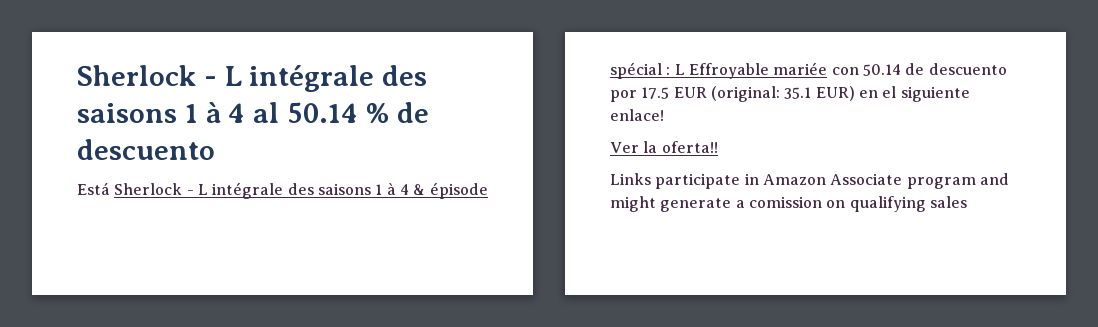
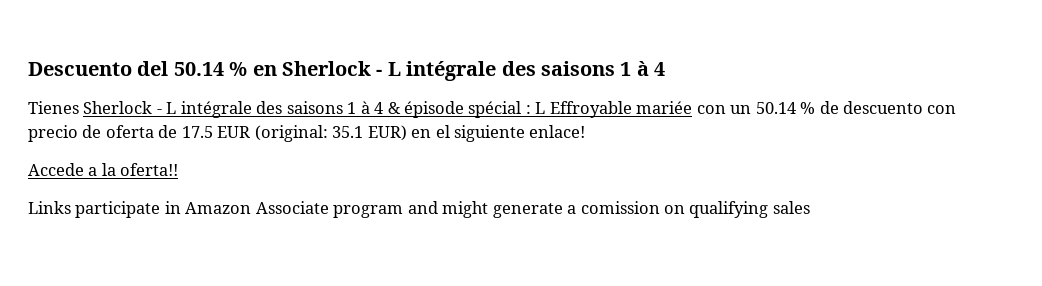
[77,65,428,92] [77,102,429,123] [77,139,215,160] [77,182,110,195] Sherlock - L intégrale des saisons 1 à 4 al 50.14 % de descuento // Está -> [28,61,666,81] [28,101,79,114] Descuento del 50.14 % en Sherlock - L intégrale des saisons 1 à 4 // Tienes
[862,63,1007,76] [610,90,637,102] 50.14 de descuento por -> [730,101,957,114] [28,125,178,142] un 50.14 % de descuento con precio de oferta de
[610,142,639,153] Ver -> [28,163,98,176] Accede a

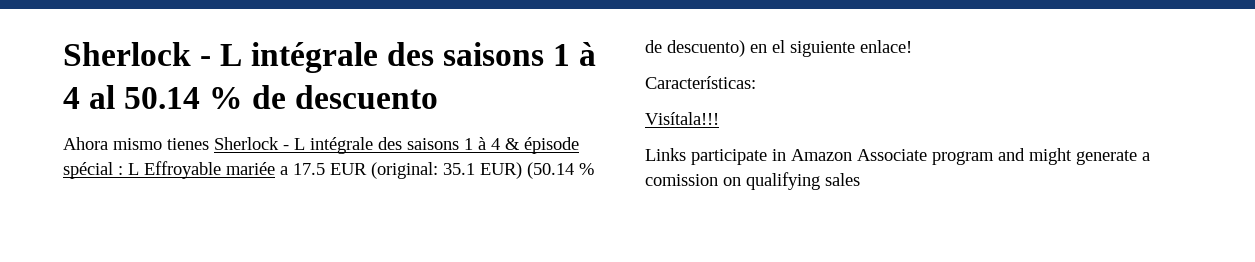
[28,61,666,81] [28,101,79,114] Descuento del 50.14 % en Sherlock - L intégrale des saisons 1 à 4 // Tienes -> [63,42,597,73] [63,85,439,109] [63,137,209,150] Sherlock - L intégrale des saisons 1 à 4 al 50.14 % de descuento // Ahora mismo tienes
[696,101,957,114] [28,125,178,142] con un 50.14 % de descuento con precio de oferta de -> [280,166,288,175] a
(407, 133) none -> [527,162,594,179] [645,40,745,57] (50.14 % de descuento)
[28,163,179,176] Accede a la oferta!! -> [645,76,756,89] [645,112,719,125] Características: // Visítala!!!

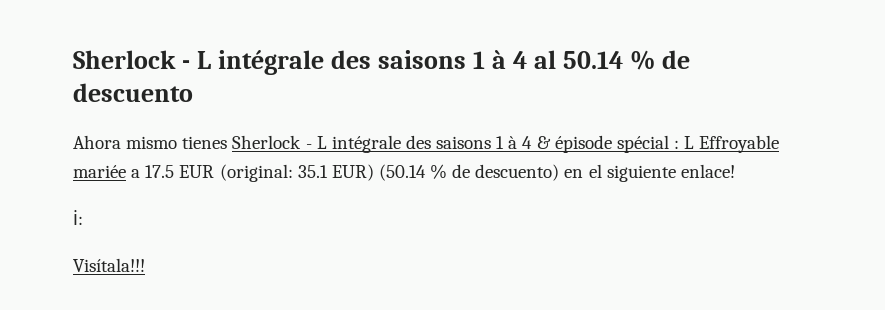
[645,76,756,89] Características: -> [73,210,83,225] ℹ:
[645,148,1150,165] [645,172,860,190] // Links participate in Amazon Associate program and might generate a comission on qualifying sales -> (145, 265) none

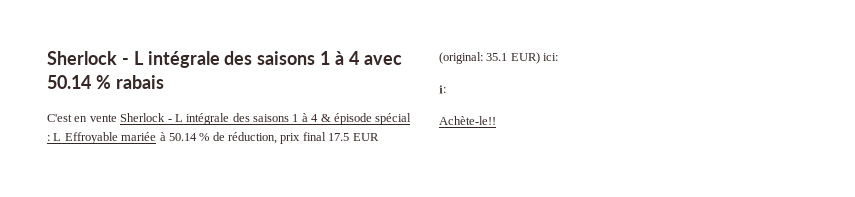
[73,50,691,75] [73,83,193,102] [73,135,228,149] Sherlock - L intégrale des saisons 1 à 4 al 50.14 % de descuento // Ahora mismo tienes -> [47,51,402,68] [47,75,164,89] [47,114,117,122] Sherlock - L intégrale des saisons 1 à 4 avec 50.14 % rabais // C'est en vente
[131,169,141,178] a -> [159,132,326,144] à 50.14 % de réduction, prix final
[378,164,735,182] (50.14 % de descuento) en el siguiente enlace! -> [543,53,559,61] ici:
[73,258,145,272] Visítala!!! -> [439,116,496,125] Achète-le!!

